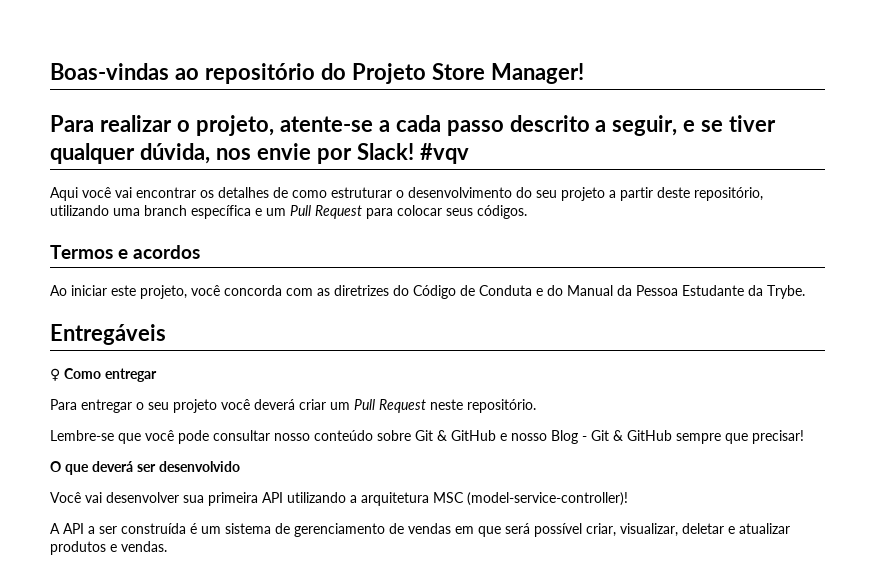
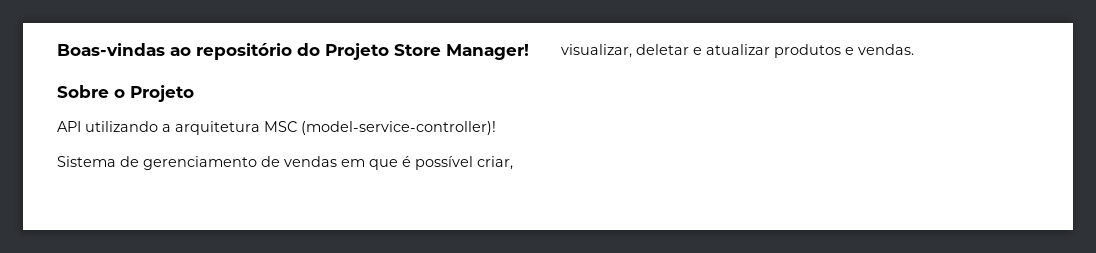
[50,115,777,136] [50,143,469,164] [50,187,763,201] [50,205,527,219] [50,245,201,259] [50,285,805,299] [50,324,166,345] [50,368,157,382] [50,399,536,413] [50,430,804,444] [50,461,240,475] [50,492,258,506] Para realizar o projeto, atente-se a cada passo descrito a seguir, e se tiver qualquer dúvida, nos envie por Slack! #vqv // Aqui você vai encontrar os detalhes de como estruturar o desenvolvimento do seu projeto a partir deste repositório, utilizando uma branch específica e um Pull Request para colocar seus códigos. // Termos e acordos // Ao iniciar este projeto, você concorda com as diretrizes do Código de Conduta e do Manual da Pessoa Estudante da Trybe. // Entregáveis // ♀ Como entregar // Para entregar o seu projeto você deverá criar um Pull Request neste repositório. // Lembre-se que você pode consultar nosso conteúdo sobre Git & GitHub e nosso Blog - Git & GitHub sempre que precisar! // O que deverá ser desenvolvido // Você vai desenvolver sua primeira -> [57,85,194,102] Sobre o Projeto //
[50,523,271,534] A API a ser construída é um sistema -> [57,156,116,167] Sistema
[505,523,530,534] será -> [402,156,411,167] é

